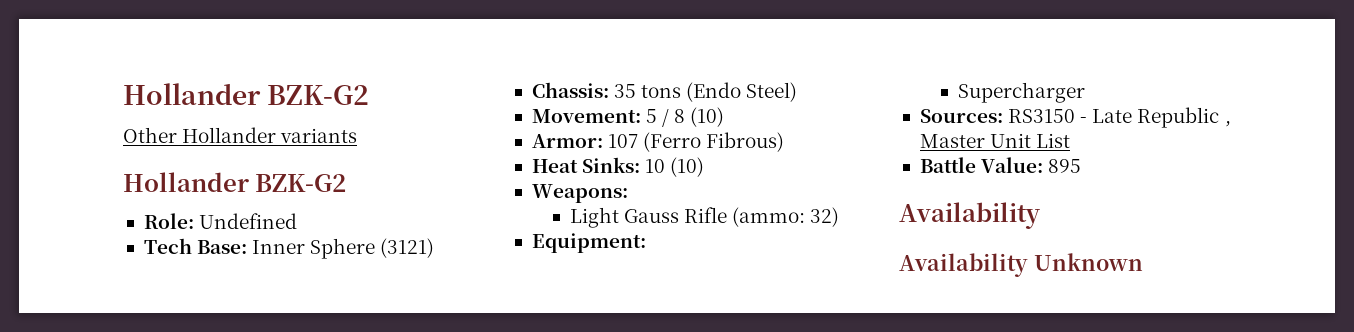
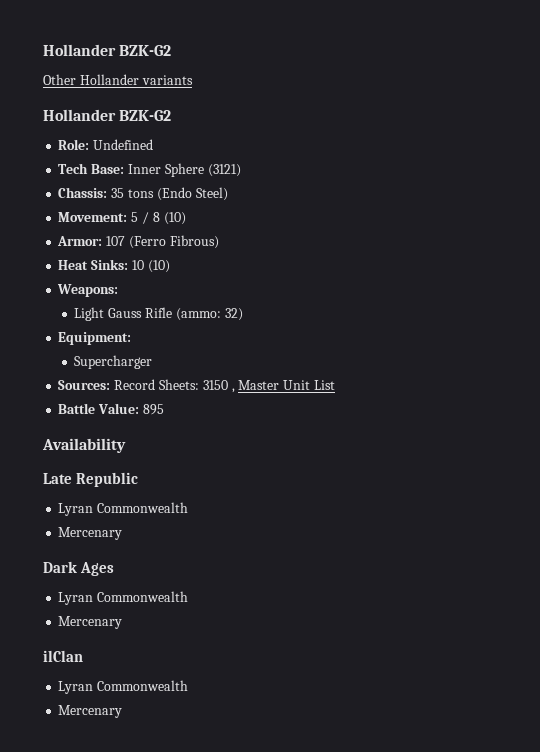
[1008,107,1220,128] RS3150 - Late Republic -> [114,379,228,390] Record Sheets: 3150
[899,253,1143,277] Availability Unknown -> [43,472,138,487] [58,502,189,516] [58,527,123,540] [43,561,114,576] [58,591,189,605] [58,616,123,629] [43,650,83,662] [58,680,189,694] [58,705,123,718] Late Republic // Lyran Commonwealth // Mercenary // Dark Ages // Lyran Commonwealth // Mercenary // ilClan // Lyran Commonwealth // Mercenary

